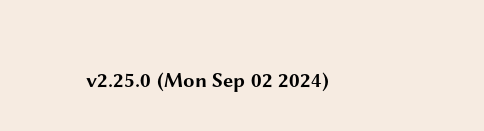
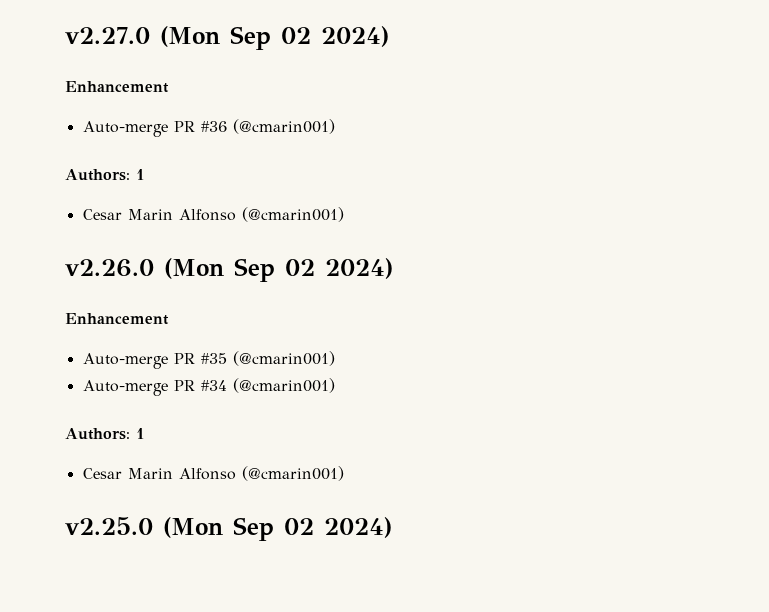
(86, 80) none -> [65,26,389,50] [65,81,169,93] [82,119,335,137] [65,169,145,181] [82,207,344,222] [65,258,393,282] [65,313,169,325] [82,351,335,369] [82,378,335,396] [65,428,145,440] [82,466,344,481] v2.27.0 (Mon Sep 02 2024) // Enhancement // Auto-merge PR #36 (@cmarin001) // Authors: 1 // Cesar Marin Alfonso (@cmarin001) // v2.26.0 (Mon Sep 02 2024) // Enhancement // Auto-merge PR #35 (@cmarin001) // Auto-merge PR #34 (@cmarin001) // Authors: 1 // Cesar Marin Alfonso (@cmarin001) //

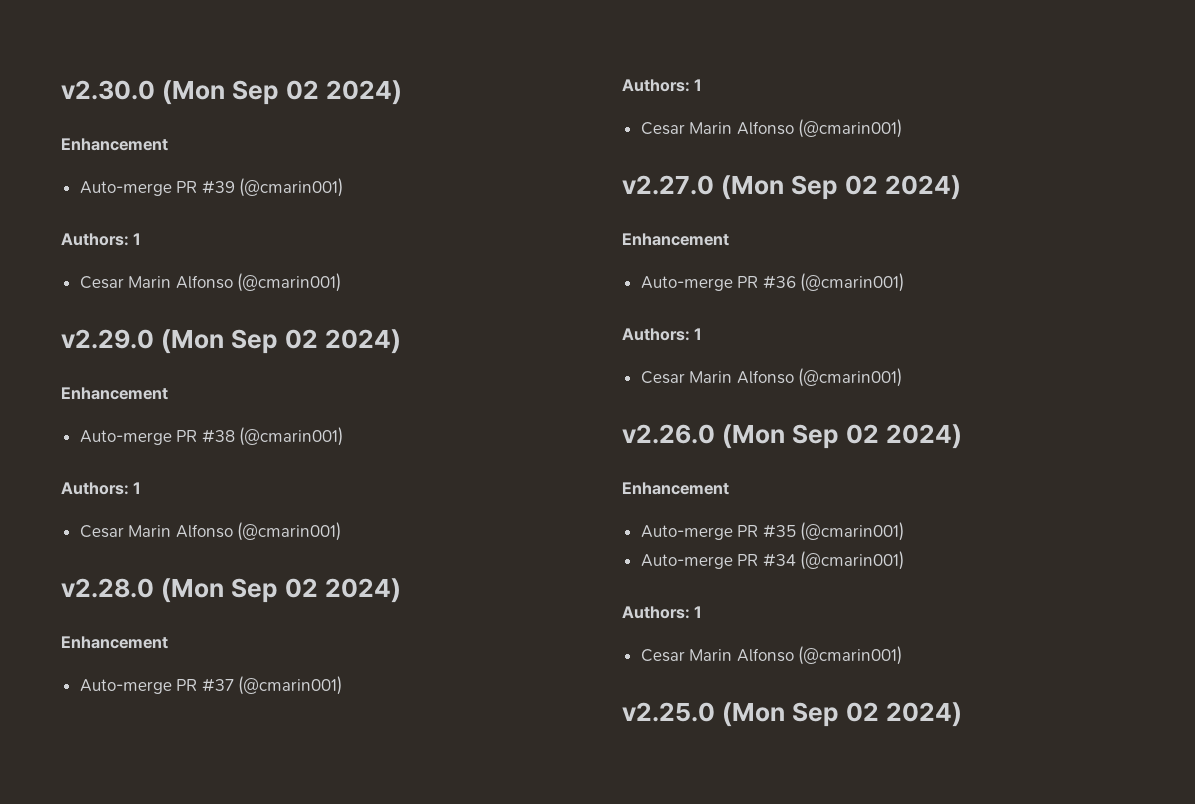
(65, 35) none -> [61,80,402,105] [61,138,168,151] [79,178,344,197] [61,233,142,246] [79,273,342,292] [61,329,401,354] [61,387,168,400] [79,427,344,446] [61,482,142,495] [79,522,342,541] [61,578,401,603] [61,636,168,649] [79,676,343,695] [622,79,703,92] [640,119,903,138] v2.30.0 (Mon Sep 02 2024) // Enhancement // Auto-merge PR #39 (@cmarin001) // Authors: 1 // Cesar Marin Alfonso (@cmarin001) // v2.29.0 (Mon Sep 02 2024) // Enhancement // Auto-merge PR #38 (@cmarin001) // Authors: 1 // Cesar Marin Alfonso (@cmarin001) // v2.28.0 (Mon Sep 02 2024) // Enhancement // Auto-merge PR #37 (@cmarin001) // Authors: 1 // Cesar Marin Alfonso (@cmarin001) //

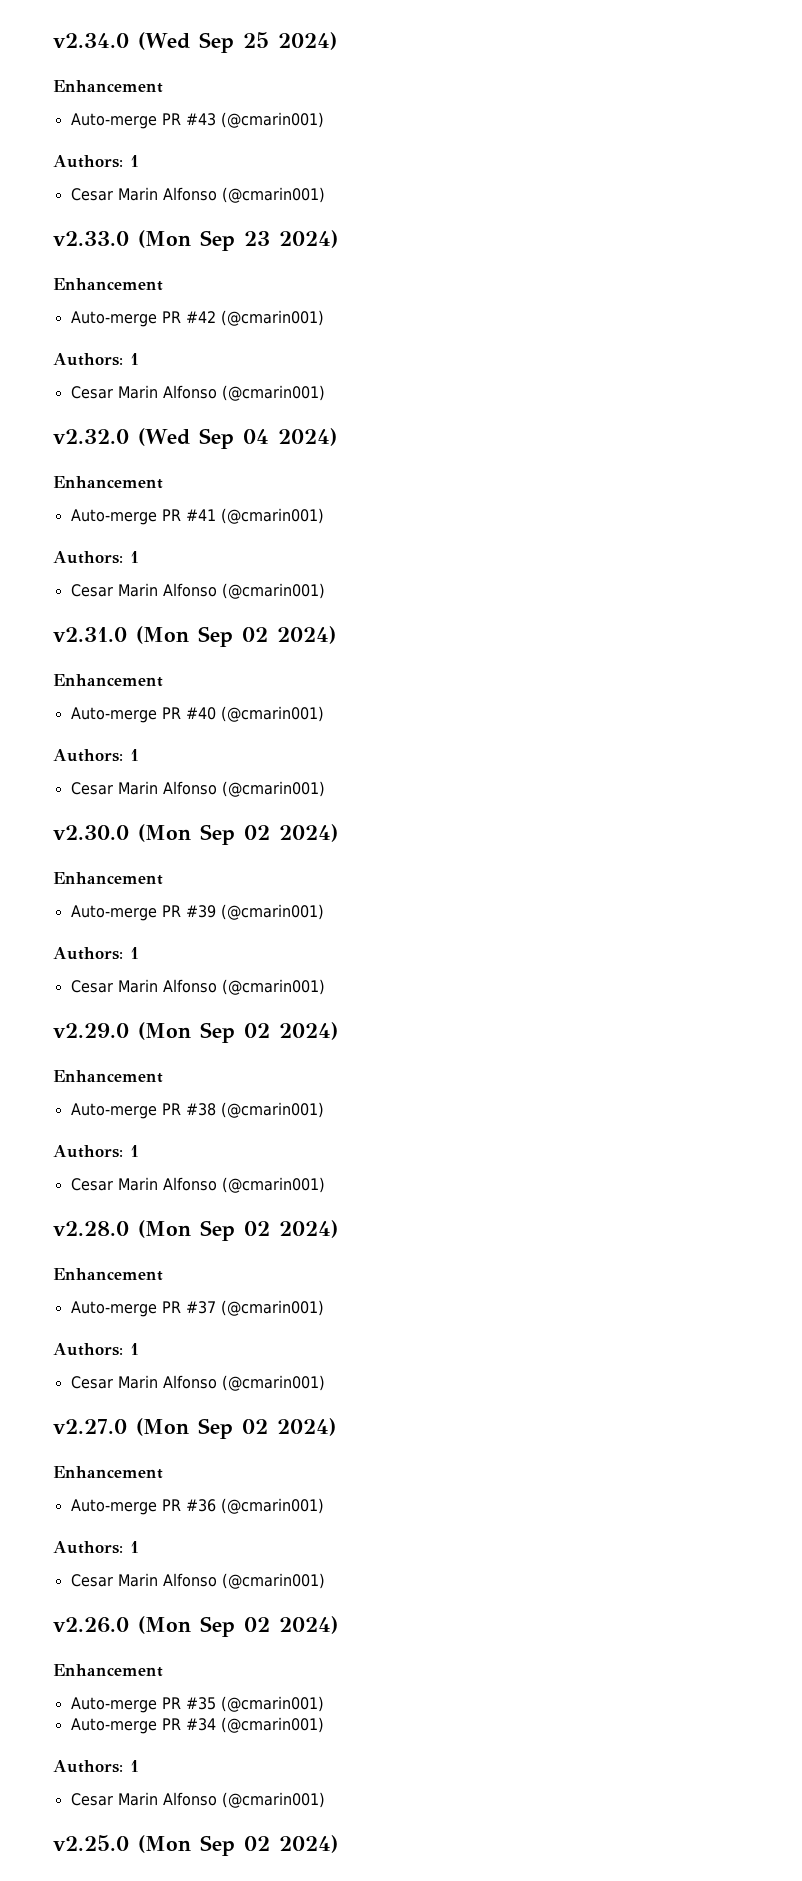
(61, 90) none -> [53,32,337,53] [53,80,163,93] [70,112,324,129] [53,155,139,168] [70,187,325,203] [53,230,338,251] [53,278,163,291] [70,310,324,327] [53,353,139,366] [70,385,325,401] [53,428,337,449] [53,476,163,489] [70,508,324,525] [53,551,139,564] [70,583,325,599] [53,626,336,647] [53,674,163,687] [70,706,324,723] [53,749,139,762] [70,781,325,797] v2.34.0 (Wed Sep 25 2024) // Enhancement // Auto-merge PR #43 (@cmarin001) // Authors: 1 // Cesar Marin Alfonso (@cmarin001) // v2.33.0 (Mon Sep 23 2024) // Enhancement // Auto-merge PR #42 (@cmarin001) // Authors: 1 // Cesar Marin Alfonso (@cmarin001) // v2.32.0 (Wed Sep 04 2024) // Enhancement // Auto-merge PR #41 (@cmarin001) // Authors: 1 // Cesar Marin Alfonso (@cmarin001) // v2.31.0 (Mon Sep 02 2024) // Enhancement // Auto-merge PR #40 (@cmarin001) // Authors: 1 // Cesar Marin Alfonso (@cmarin001) //

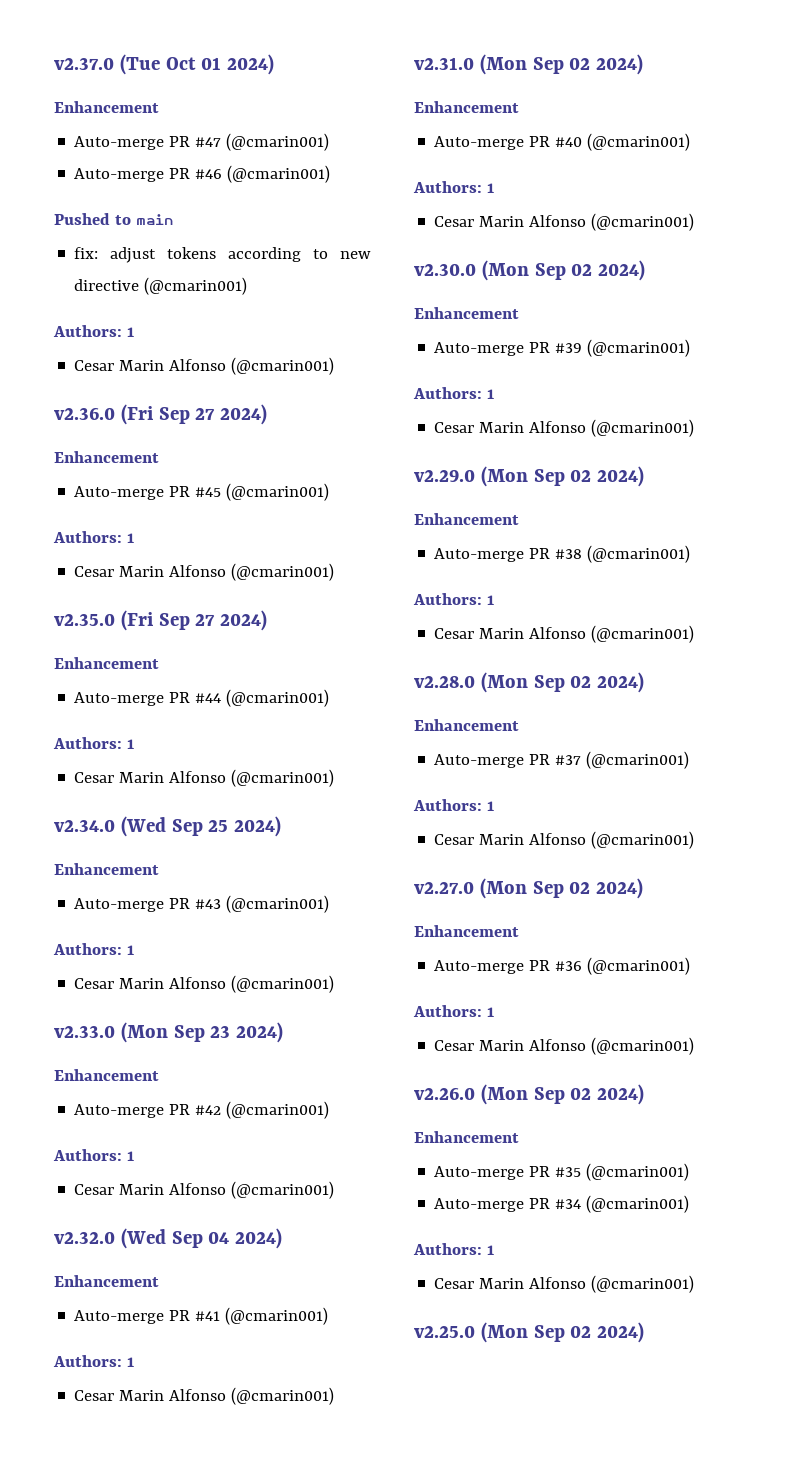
(53, 40) none -> [54,54,275,75] [54,101,159,113] [74,133,330,151] [74,165,331,183] [54,213,173,225] [74,247,371,263] [74,277,248,295] [53,325,134,337] [74,357,335,375] [54,404,268,425] [54,451,159,463] [74,483,330,501] [53,531,134,543] [74,563,335,581] [54,610,268,631] [54,657,159,669] [74,689,330,707] [53,737,134,749] [74,769,335,787] v2.37.0 (Tue Oct 01 2024) // Enhancement // Auto-merge PR #47 (@cmarin001) // Auto-merge PR #46 (@cmarin001) // Pushed to main // fix: adjust tokens according to new directive (@cmarin001) // Authors: 1 // Cesar Marin Alfonso (@cmarin001) // v2.36.0 (Fri Sep 27 2024) // Enhancement // Auto-merge PR #45 (@cmarin001) // Authors: 1 // Cesar Marin Alfonso (@cmarin001) // v2.35.0 (Fri Sep 27 2024) // Enhancement // Auto-merge PR #44 (@cmarin001) // Authors: 1 // Cesar Marin Alfonso (@cmarin001) //

